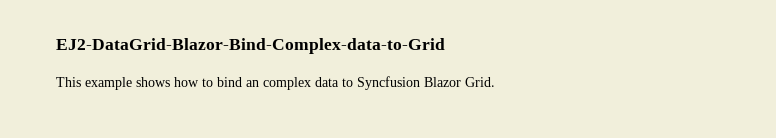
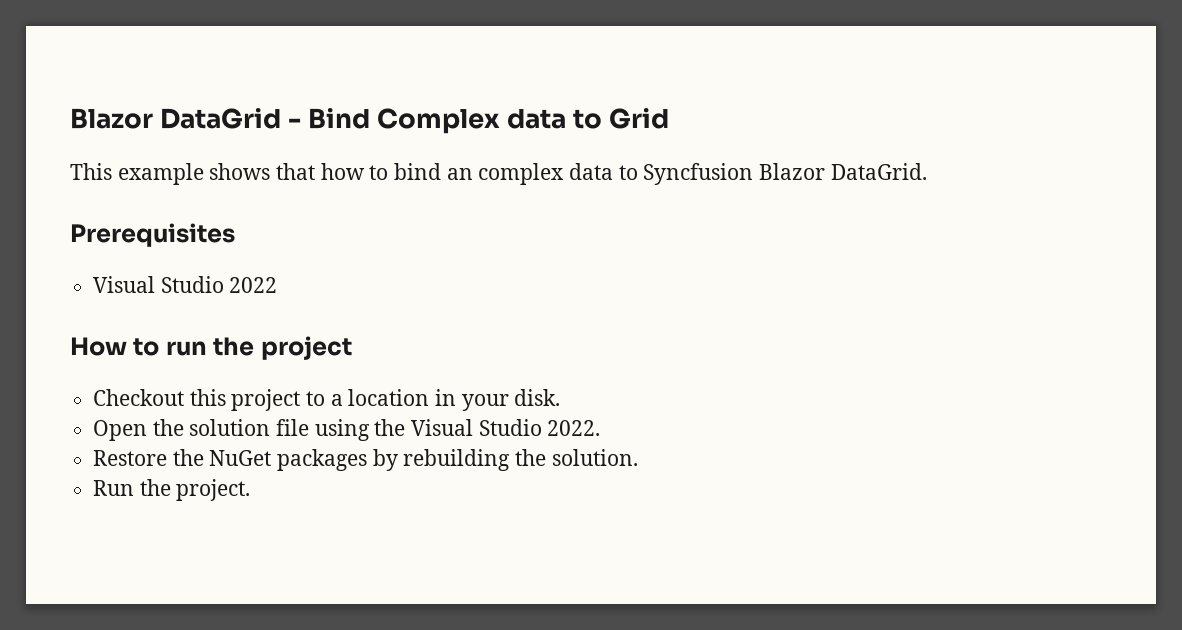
[56,38,445,54] EJ2-DataGrid-Blazor-Bind-Complex-data-to-Grid -> [70,108,670,134] Blazor DataGrid - Bind Complex data to Grid
(170, 82) none -> [276,163,316,180] that
[465,77,495,87] Grid. -> [830,163,927,180] [70,223,235,247] [93,276,278,293] [70,336,352,360] [93,389,561,411] [93,419,601,441] [93,449,638,471] [93,479,251,501] DataGrid. // Prerequisites // Visual Studio 2022 // How to run the project // Checkout this project to a location in your disk. // Open the solution file using the Visual Studio 2022. // Restore the NuGet packages by rebuilding the solution. // Run the project.

